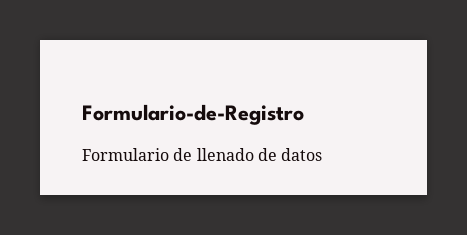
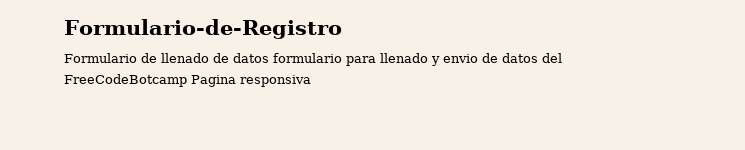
(323, 154) none -> [273,53,562,66] [64,74,311,87] formulario para llenado y envio de datos del FreeCodeBotcamp Pagina responsiva

